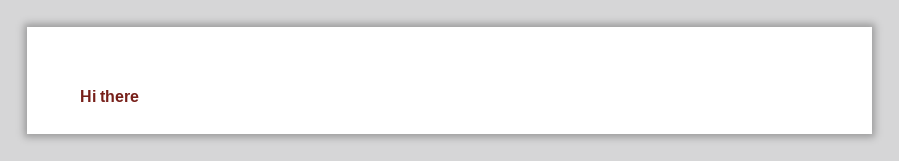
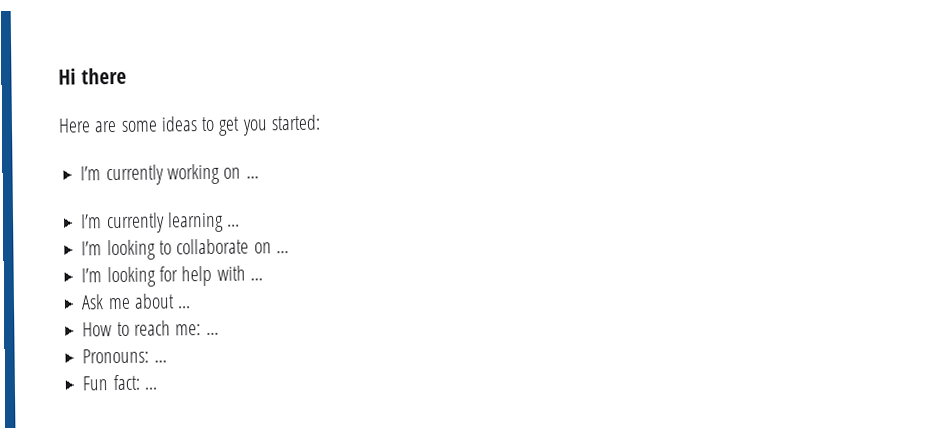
(140, 96) none -> [58,114,321,136] [80,163,259,186] [80,211,241,234] [81,238,289,261] [81,265,263,288] [81,293,192,310] [82,320,219,337] [82,348,167,364] [82,374,157,391] // Here are some ideas to get you started: // I’m currently working on ... // I’m currently learning ... // I’m looking to collaborate on ... // I’m looking for help with ... // Ask me about ... // How to reach me: ... // Pronouns: ... // Fun fact: ...

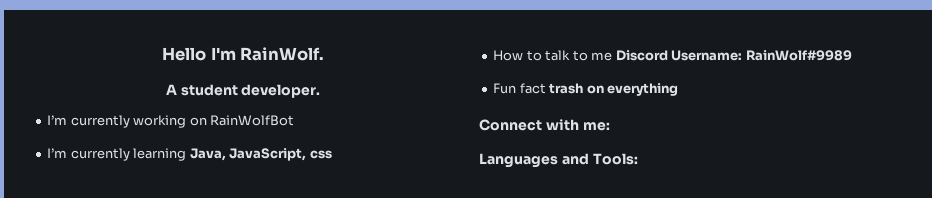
[58,67,127,85] [58,114,321,136] Hi there // Here are some ideas to get you started: -> [162,47,324,61] [165,84,321,98] Hello I'm RainWolf. // A student developer.
[245,175,259,179] ... -> [210,115,295,126] RainWolfBot
[227,223,241,227] [81,238,289,261] [81,265,263,288] [81,293,192,310] [82,320,219,337] [82,348,167,364] [82,374,157,391] ... // I’m looking to collaborate on ... // I’m looking for help with ... // Ask me about ... // How to reach me: ... // Pronouns: ... // Fun fact: ... -> [189,148,332,161] [493,50,852,61] [493,83,679,96] [479,119,610,131] [479,153,638,168] Java, JavaScript, css // How to talk to me Discord Username: RainWolf#9989 // Fun fact trash on everything // Connect with me: // Languages and Tools:

